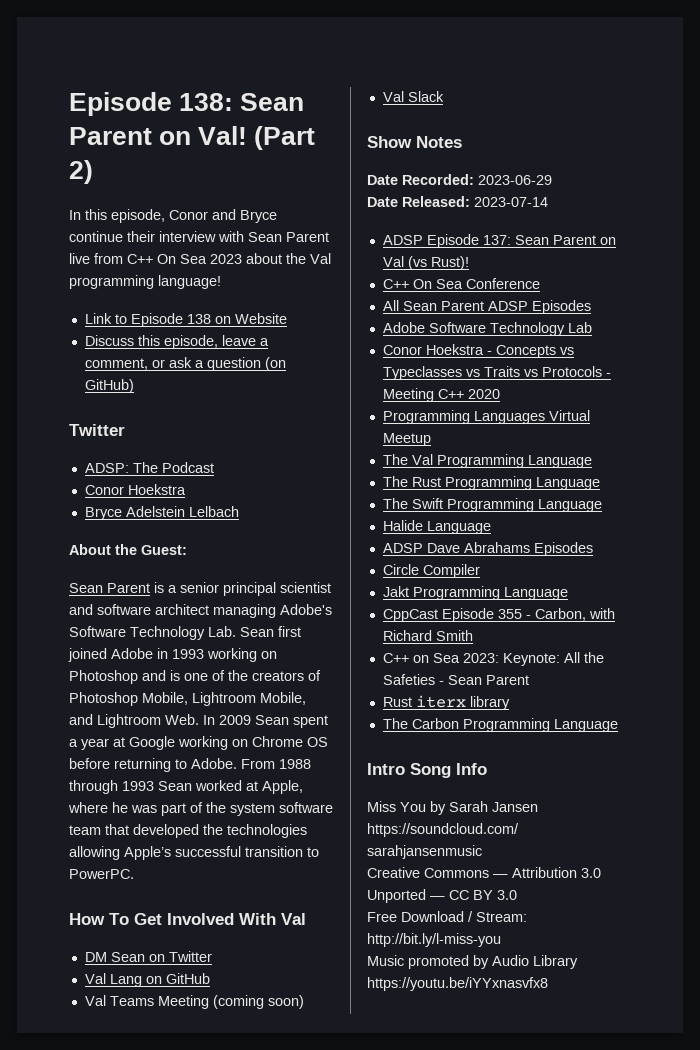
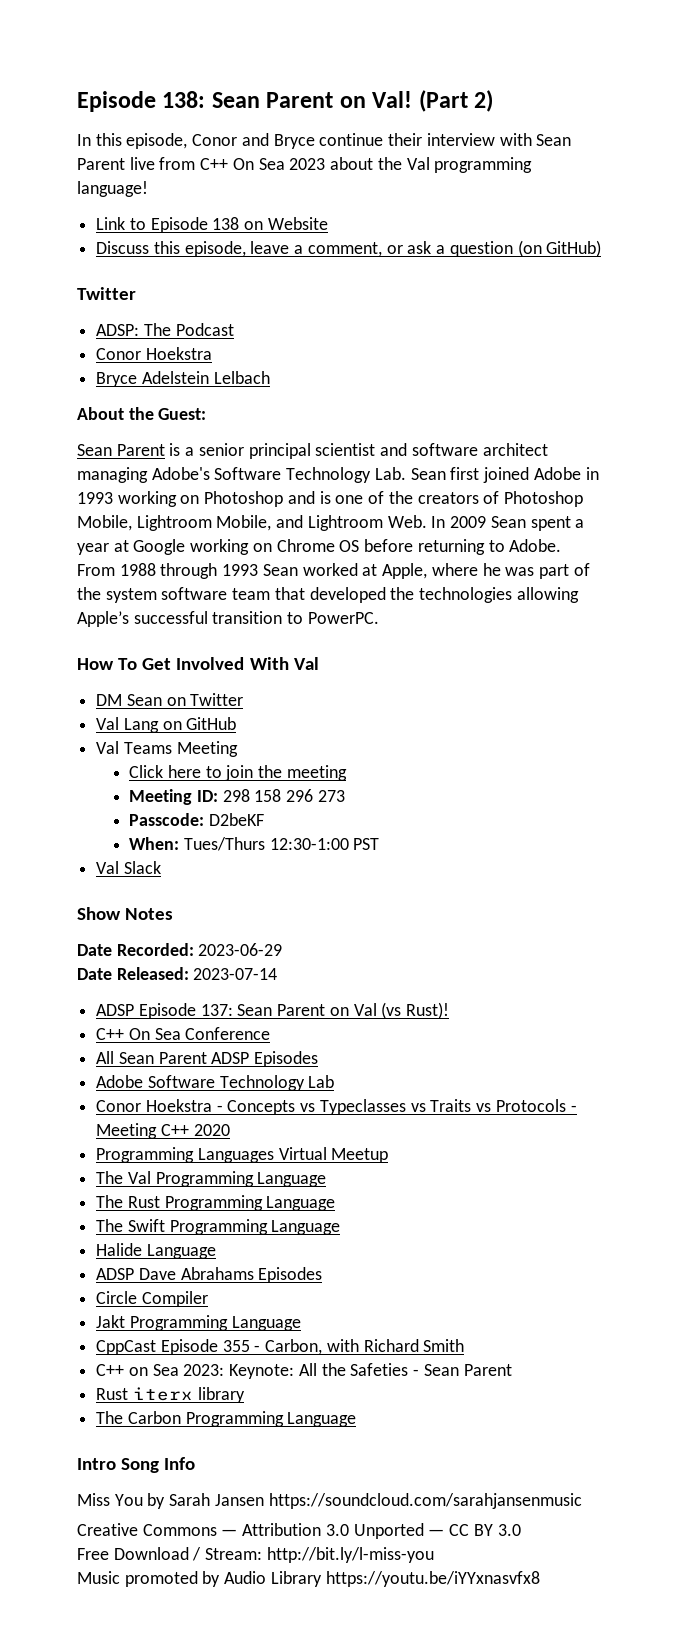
[212,995,304,1009] (coming soon) -> [129,765,347,781] [129,789,345,805] [129,813,264,826] [129,837,380,851] // Click here to join the meeting // Meeting ID: 298 158 296 273 // Passcode: D2beKF // When: Tues/Thurs 12:30-1:00 PST

